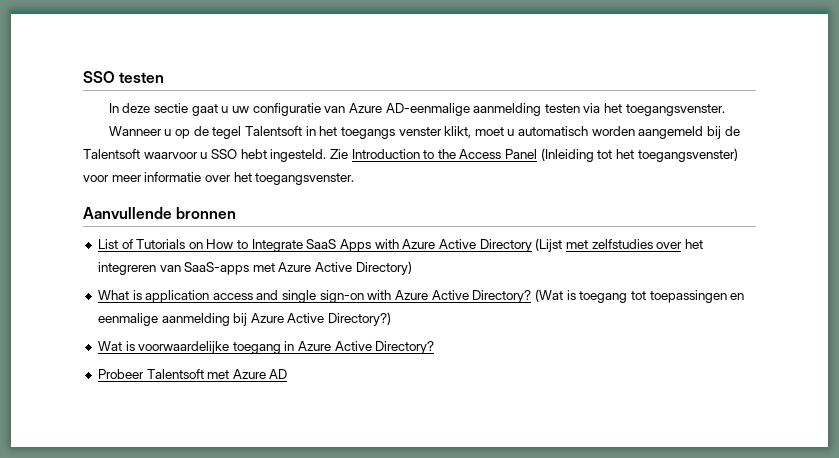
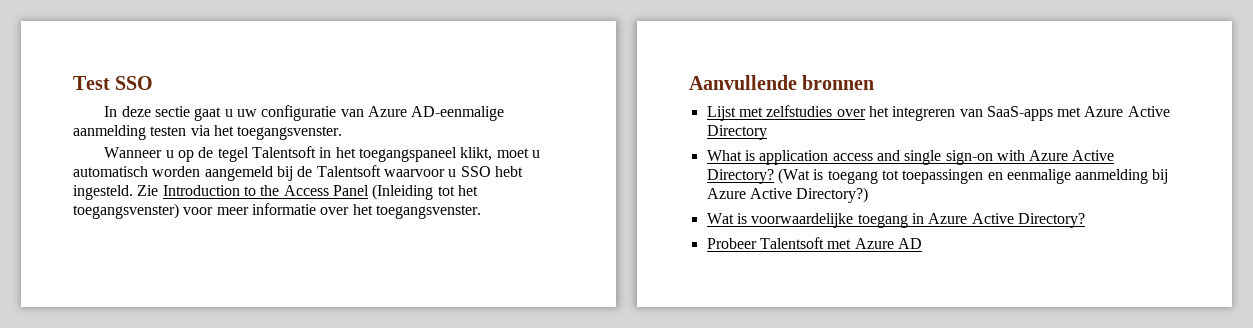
[83,71,165,83] SSO testen -> [73,76,154,90] Test SSO
[340,127,442,139] toegangs venster -> [358,147,457,162] toegangspaneel
[97,238,563,252] List of Tutorials on How to Integrate SaaS Apps with Azure Active Directory (Lijst -> [706,106,736,121] Lijst
[355,261,412,275] Directory) -> [706,125,767,140] Directory

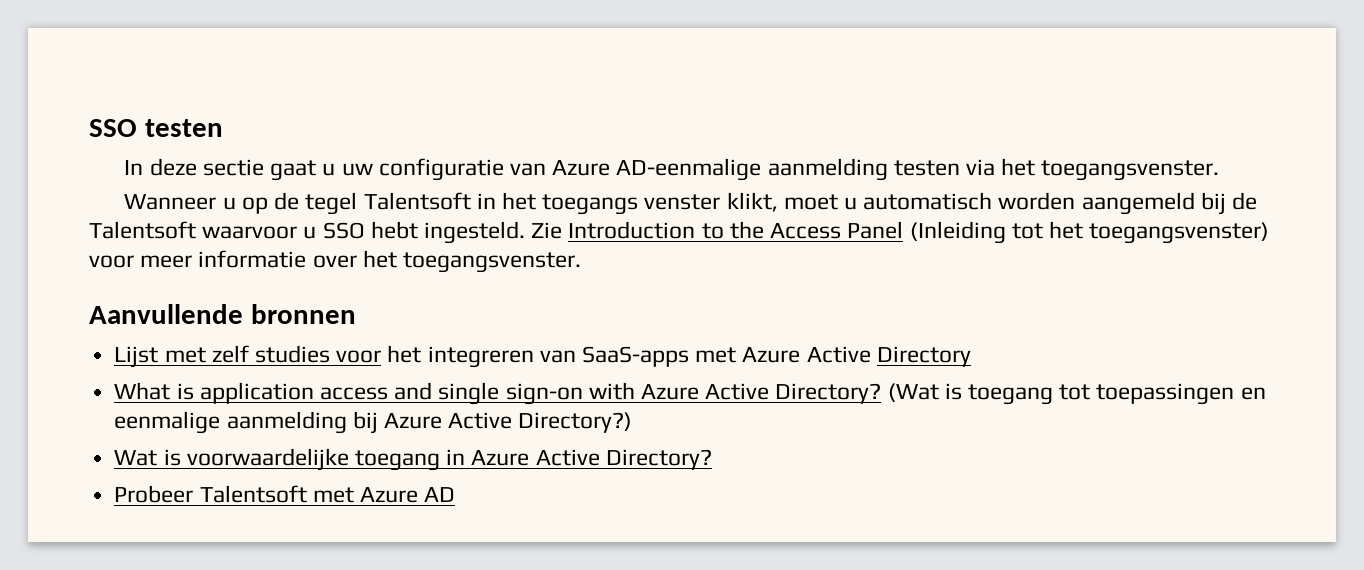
[73,76,154,90] Test SSO -> [89,119,223,137] SSO testen
[358,147,457,162] toegangspaneel -> [542,194,721,215] toegangs venster
[766,105,866,117] zelfstudies over -> [211,345,382,363] zelf studies voor

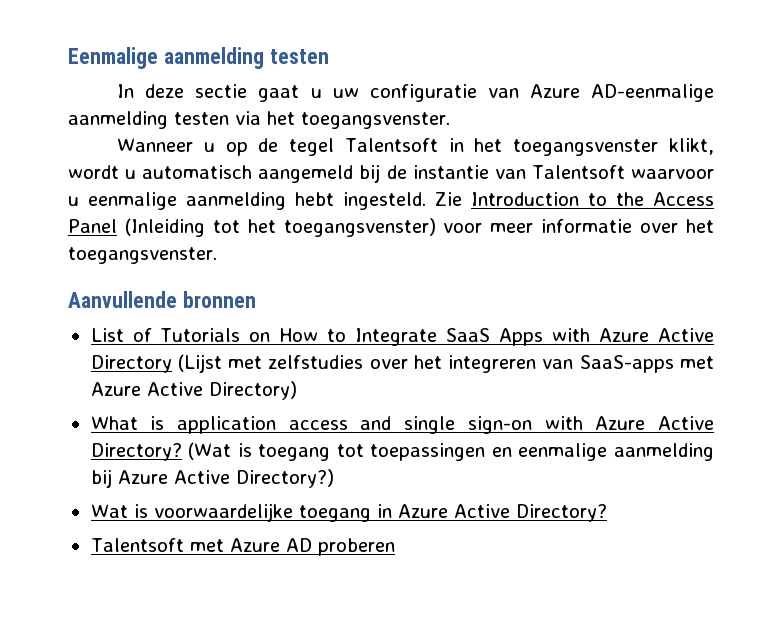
[89,119,137,137] SSO -> [68,47,264,69] Eenmalige aanmelding
[542,192,838,215] toegangs venster klikt, moet -> [513,138,714,156] [68,165,119,179] toegangsvenster klikt, wordt
[998,192,1076,210] worden -> (253, 172) none
(1258, 201) none -> [412,165,526,179] instantie van
[322,222,365,239] SSO -> [88,192,286,210] eenmalige aanmelding
[114,345,382,368] Lijst met zelf studies voor -> [90,328,715,346] [90,354,408,373] List of Tutorials on How to Integrate SaaS Apps with Azure Active Directory (Lijst met zelfstudies over
[876,346,971,367] Directory -> [208,381,297,400] Directory)
[114,485,194,503] Probeer -> (607, 513) none
(456, 494) none -> [317,538,395,556] proberen

